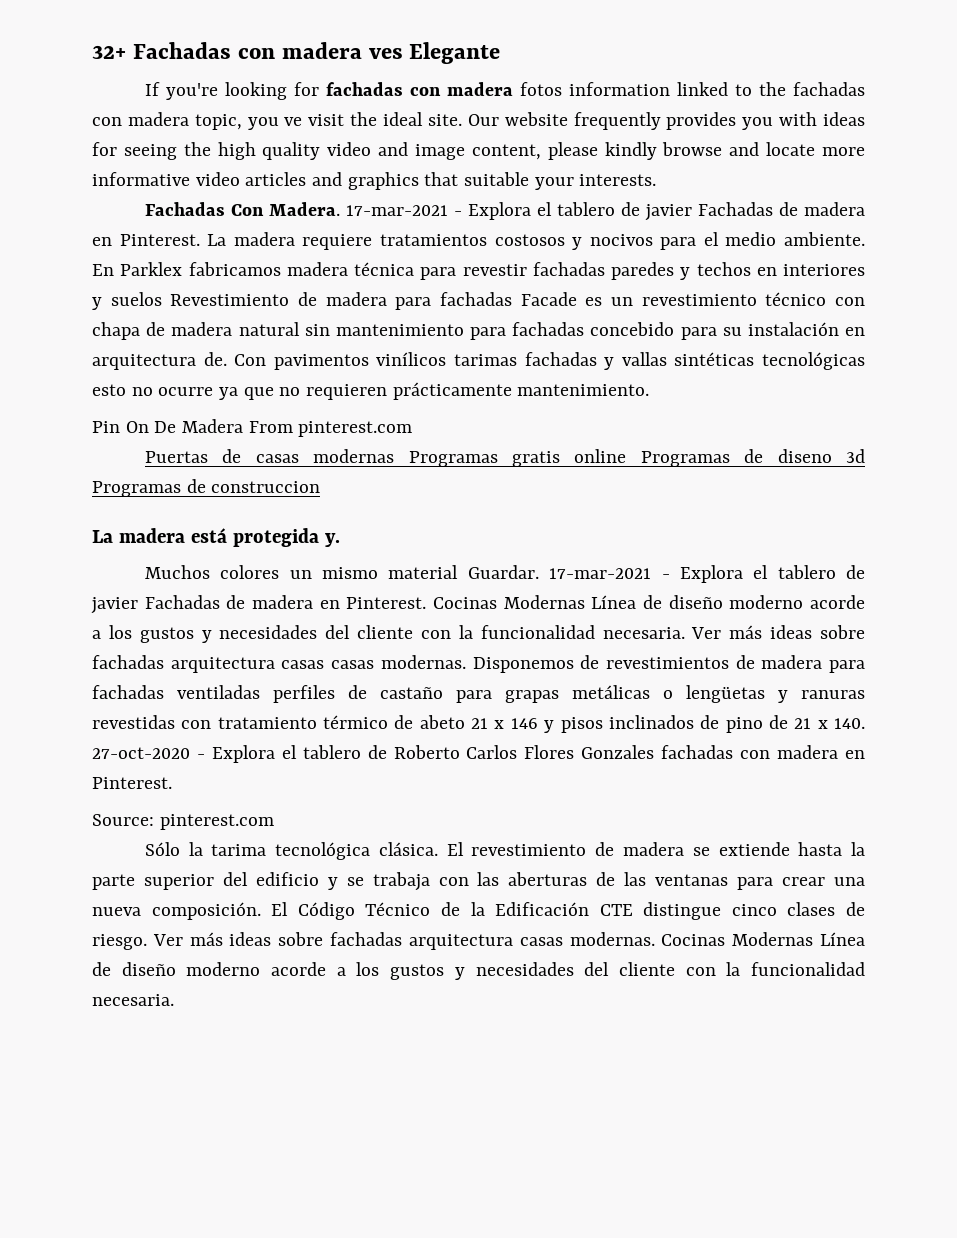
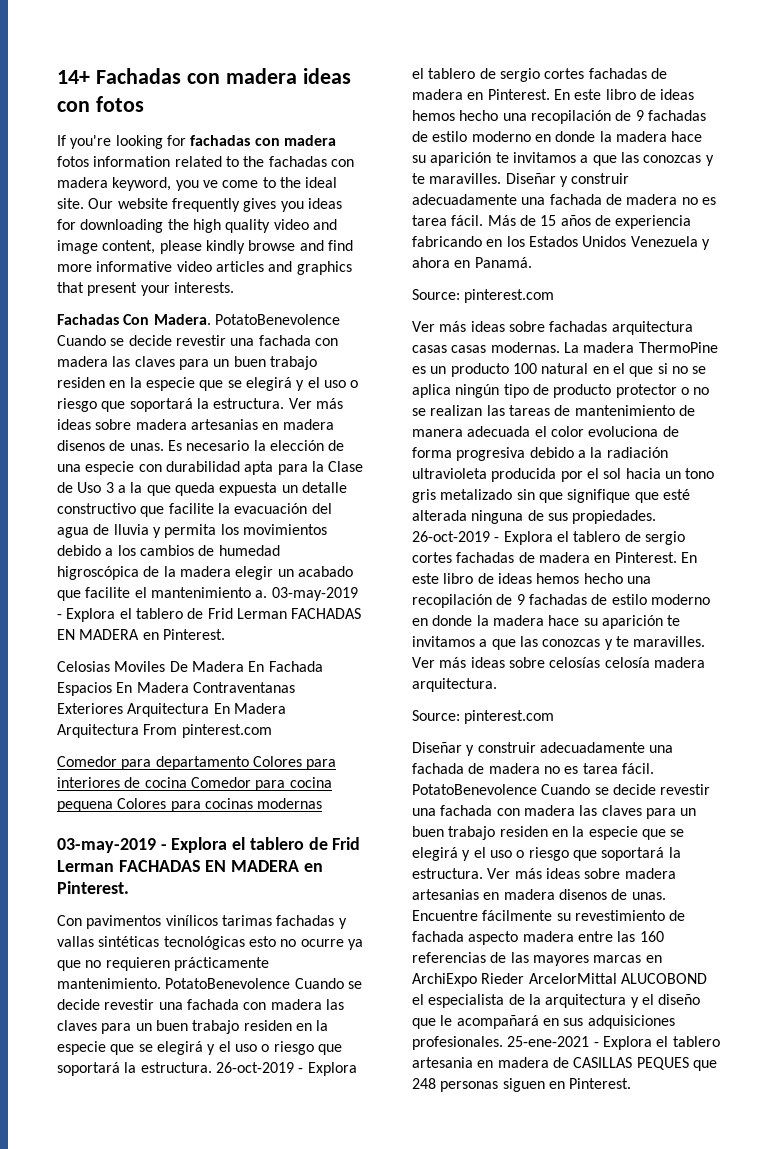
[92,45,126,59] 32+ -> [57,70,90,84] 14+
[368,42,501,64] ves Elegante -> [302,68,351,84] [57,96,144,112] ideas con fotos
[676,82,728,96] linked -> [174,156,222,167] related
[194,114,242,130] topic, -> [112,177,172,191] keyword,
[308,114,345,126] visit -> [222,177,276,188] come to
[666,112,818,130] provides you with -> [243,198,304,212] gives you
[123,144,177,160] seeing -> [80,219,164,233] downloading
[766,142,816,156] locate -> [327,240,353,251] find
[464,172,530,186] suitable -> [87,282,138,296] present
[345,202,865,221] [92,232,866,250] [92,262,865,280] [92,292,865,310] [92,322,865,340] [92,352,227,370] 17-mar-2021 - Explora el tablero de javier Fachadas de madera en Pinterest. La madera requiere tratamientos costosos y nocivos para el medio ambiente. En Parklex fabricamos madera técnica para revestir fachadas paredes y techos en interiores y suelos Revestimiento de madera para fachadas Facade es un revestimiento técnico con chapa de madera natural sin mantenimiento para fachadas concebido para su instalación en arquitectura de. -> [214,314,340,325] [57,335,338,346] [57,356,317,370] [57,377,359,391] [57,398,343,412] [57,419,334,430] [57,440,345,451] [57,461,364,475] [57,482,347,496] [57,503,332,517] [57,524,327,538] [57,545,280,556] [57,566,353,580] [57,587,358,601] [57,608,362,622] [57,629,225,640] [57,661,323,672] [57,682,295,696] [57,703,286,717] [57,724,272,738] [57,756,337,770] [57,777,332,791] [57,798,323,812] [57,837,361,853] [57,860,323,872] [57,881,129,894] PotatoBenevolence Cuando se decide revestir una fachada con madera las claves para un buen trabajo residen en la especie que se elegirá y el uso o riesgo que soportará la estructura. Ver más ideas sobre madera artesanias en madera disenos de unas. Es necesario la elección de una especie con durabilidad apta para la Clase de Uso 3 a la que queda expuesta un detalle constructivo que facilite la evacuación del agua de lluvia y permita los movimientos debido a los cambios de humedad higroscópica de la madera elegir un acabado que facilite el mantenimiento a. 03-may-2019 - Explora el tablero de Frid Lerman FACHADAS EN MADERA en Pinterest. // Celosias Moviles De Madera En Fachada Espacios En Madera Contraventanas Exteriores Arquitectura En Madera Arquitectura From pinterest.com // Comedor para departamento Colores para interiores de cocina Comedor para cocina pequena Colores para cocinas modernas // 03-may-2019 - Explora el tablero de Frid Lerman FACHADAS EN MADERA en Pinterest. //
[92,419,413,437] [144,449,865,467] [92,479,321,497] [92,528,340,547] [144,565,865,583] [91,595,865,614] [92,625,685,643] // Pin On De Madera From pinterest.com // Puertas de casas modernas Programas gratis online Programas de diseno 3d Programas de construccion // La madera está protegida y. // Muchos colores un mismo material Guardar. 17-mar-2021 - Explora el tablero de javier Fachadas de madera en Pinterest. Cocinas Modernas Línea de diseño moderno acorde a los gustos y necesidades del cliente con la funcionalidad necesaria. -> [165,978,362,989] [57,999,344,1010] [57,1020,329,1034] [57,1041,342,1055] [57,1062,357,1076] [412,68,667,82] [412,89,695,100] [412,110,706,124] [412,131,703,142] [412,152,714,166] [412,173,630,187] [412,194,716,205] [412,215,692,229] [412,236,710,250] [412,257,532,268] [412,289,555,303] PotatoBenevolence Cuando se decide revestir una fachada con madera las claves para un buen trabajo residen en la especie que se elegirá y el uso o riesgo que soportará la estructura. 26-oct-2019 - Explora el tablero de sergio cortes fachadas de madera en Pinterest. En este libro de ideas hemos hecho una recopilación de 9 fachadas de estilo moderno en donde la madera hace su aparición te invitamos a que las conozcas y te maravilles. Diseñar y construir adecuadamente una fachada de madera no es tarea fácil. Más de 15 años de experiencia fabricando en los Estados Unidos Venezuela y ahora en Panamá. // Source: pinterest.com //
[472,655,866,673] [92,685,865,703] [92,715,866,733] [92,745,865,763] [92,777,172,789] [92,814,274,830] [144,842,865,860] [92,872,865,891] [92,902,865,920] [92,932,866,950] [92,962,866,980] [92,994,174,1006] Disponemos de revestimientos de madera para fachadas ventiladas perfiles de castaño para grapas metálicas o lengüetas y ranuras revestidas con tratamiento térmico de abeto 21 x 146 y pisos inclinados de pino de 21 x 140. 27-oct-2020 - Explora el tablero de Roberto Carlos Flores Gonzales fachadas con madera en Pinterest. // Source: pinterest.com // Sólo la tarima tecnológica clásica. El revestimiento de madera se extiende hasta la parte superior del edificio y se trabaja con las aberturas de las ventanas para crear una nueva composición. El Código Técnico de la Edificación CTE distingue cinco clases de riesgo. Ver más ideas sobre fachadas arquitectura casas modernas. Cocinas Modernas Línea de diseño moderno acorde a los gustos y necesidades del cliente con la funcionalidad necesaria. -> [563,342,718,353] [412,363,707,377] [412,384,710,398] [412,405,695,416] [412,426,679,437] [412,447,668,461] [412,468,715,482] [412,489,690,503] [412,510,657,524] [412,531,685,545] [412,552,697,563] [412,573,651,584] [412,594,710,608] [412,615,681,629] [412,636,706,650] [412,657,705,668] [412,678,497,692] [412,710,555,724] [412,742,674,756] [412,763,654,774] [412,784,711,795] [412,805,697,819] [412,826,685,840] [412,847,681,861] [412,868,676,879] [412,889,666,900] [412,910,686,921] [412,931,664,945] [412,952,662,966] [412,973,707,987] [412,994,701,1008] [412,1015,675,1029] [412,1036,720,1050] [412,1057,717,1071] [412,1078,632,1092] La madera ThermoPine es un producto 100 natural en el que si no se aplica ningún tipo de producto protector o no se realizan las tareas de mantenimiento de manera adecuada el color evoluciona de forma progresiva debido a la radiación ultravioleta producida por el sol hacia un tono gris metalizado sin que signifique que esté alterada ninguna de sus propiedades. 26-oct-2019 - Explora el tablero de sergio cortes fachadas de madera en Pinterest. En este libro de ideas hemos hecho una recopilación de 9 fachadas de estilo moderno en donde la madera hace su aparición te invitamos a que las conozcas y te maravilles. Ver más ideas sobre celosías celosía madera arquitectura. // Source: pinterest.com // Diseñar y construir adecuadamente una fachada de madera no es tarea fácil. PotatoBenevolence Cuando se decide revestir una fachada con madera las claves para un buen trabajo residen en la especie que se elegirá y el uso o riesgo que soportará la estructura. Ver más ideas sobre madera artesanias en madera disenos de unas. Encuentre fácilmente su revestimiento de fachada aspecto madera entre las 160 referencias de las mayores marcas en ArchiExpo Rieder ArcelorMittal ALUCOBOND el especialista de la arquitectura y el diseño que le acompañará en sus adquisiciones profesionales. 25-ene-2021 - Explora el tablero artesania en madera de CASILLAS PEQUES que 248 personas siguen en Pinterest.

